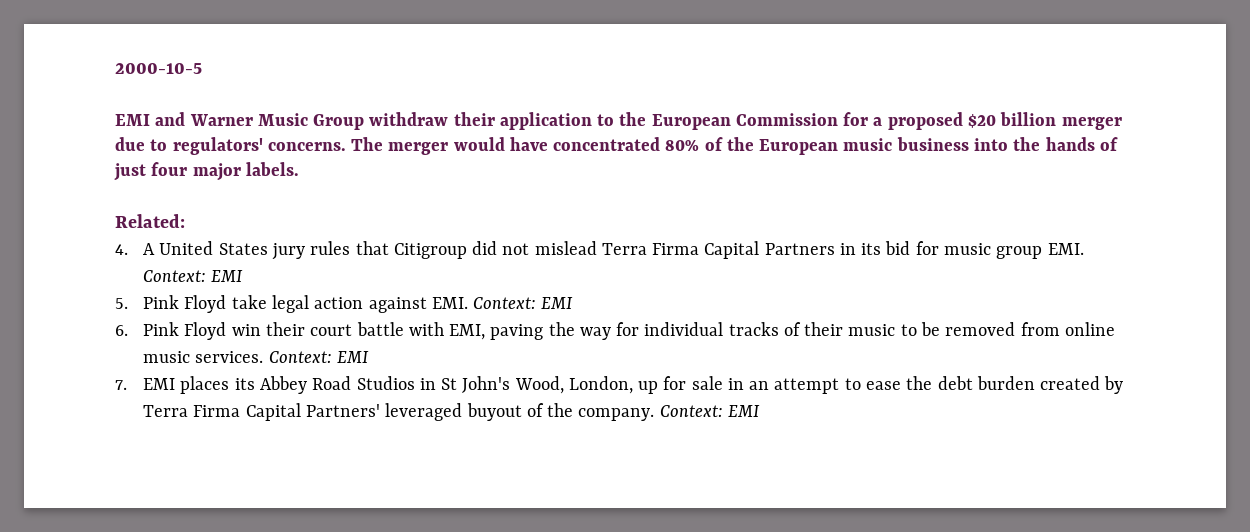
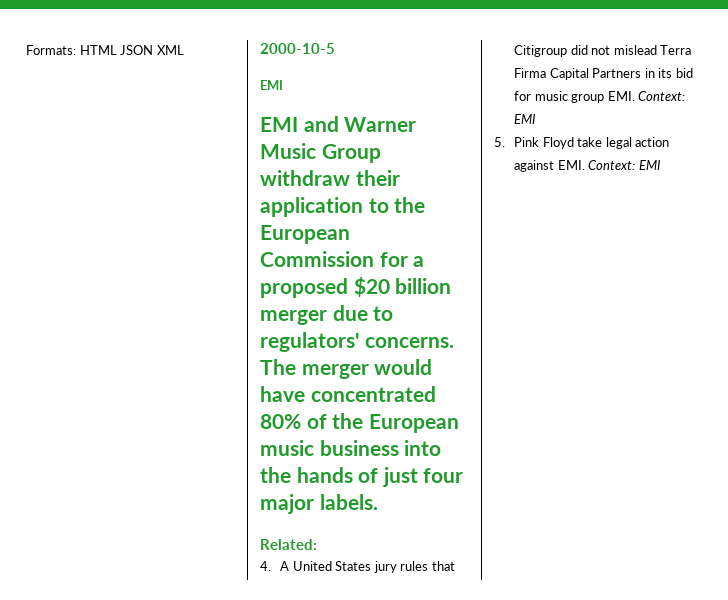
(115, 68) none -> [26,45,184,55] Formats: HTML JSON XML //
(150, 120) none -> [260,117,298,132] // EMI
[115,322,1115,340] [143,351,370,363] [115,376,1124,394] [143,403,760,421] // 6. Pink Floyd win their court battle with EMI, paving the way for individual tracks of their music to be removed from online music services. Context: EMI // 7. EMI places its Abbey Road Studios in St John's Wood, London, up for sale in an attempt to ease the debt burden created by Terra Firma Capital Partners' leveraged buyout of the company. Context: EMI -> (660, 165) none

